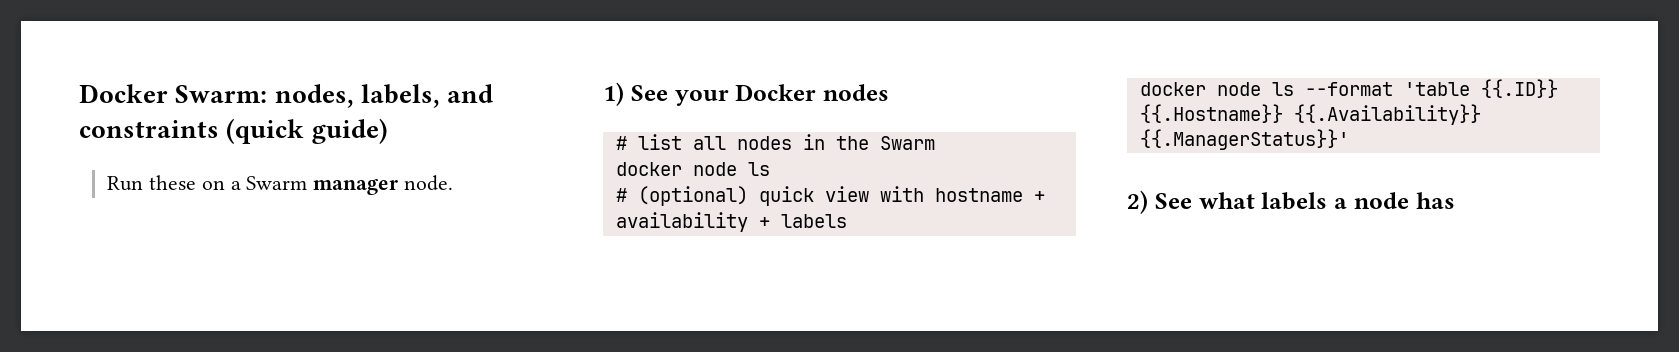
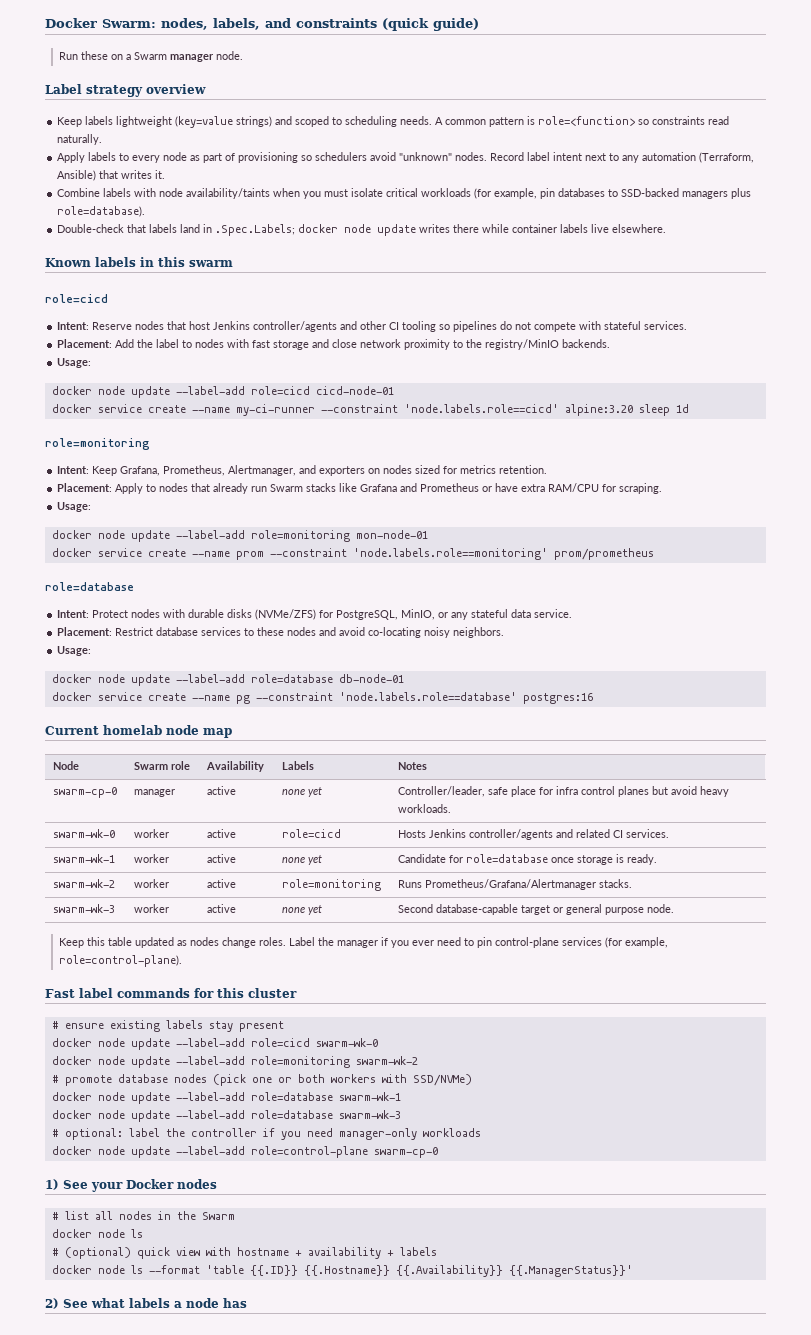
(454, 183) none -> [45,84,206,97] [57,116,730,128] [57,134,103,145] [57,152,755,163] [57,170,166,181] [57,188,752,199] [57,206,146,217] [57,224,667,236] [45,257,233,267] [45,294,108,303] [57,321,688,332] [57,339,611,350] [57,358,92,368] [51,386,394,398] [51,404,689,416] [45,438,150,450] [57,465,548,476] [57,483,663,494] [57,502,92,512] [51,530,428,542] [51,548,654,560] [45,582,134,591] [57,609,573,620] [57,627,505,638] [57,646,92,656] [51,674,404,686] [51,692,593,704] [45,725,232,738] [53,761,80,770] [134,761,191,770] [206,761,265,772] [282,761,315,770] [398,762,428,770] [53,787,118,798] [134,789,176,797] [207,786,237,795] [282,787,323,797] [398,786,730,797] [398,804,452,813] [53,829,116,838] [134,829,170,838] [207,829,237,838] [282,829,342,838] [398,829,670,840] [53,854,116,863] [134,854,170,863] [207,854,237,863] [282,855,323,865] [398,854,658,865] [53,879,116,888] [134,879,170,888] [207,879,237,888] [282,879,382,891] [398,879,633,890] [53,904,116,913] [134,904,170,913] [207,904,237,913] [282,905,323,915] [398,904,675,915] [58,937,668,948] [58,955,182,967] [45,988,297,998] [51,1020,284,1032] [51,1038,378,1050] [51,1056,418,1068] [51,1074,472,1086] [51,1092,401,1104] [51,1110,401,1122] [51,1128,481,1140] [51,1146,438,1158] // Label strategy overview // Keep labels lightweight (key=value strings) and scoped to scheduling needs. A common pattern is role=<function> so constraints read naturally. // Apply labels to every node as part of provisioning so schedulers avoid "unknown" nodes. Record label intent next to any automation (Terraform, Ansible) that writes it. // Combine labels with node availability/taints when you must isolate critical workloads (for example, pin databases to SSD-backed managers plus role=database). // Double-check that labels land in .Spec.Labels; docker node update writes there while container labels live elsewhere. // Known labels in this swarm // role=cicd // Intent: Reserve nodes that host Jenkins controller/agents and other CI tooling so pipelines do not compete with stateful services. // Placement: Add the label to nodes with fast storage and close network proximity to the registry/MinIO backends. // Usage: // docker node update --label-add role=cicd cicd-node-01 // docker service create --name my-ci-runner --constraint 'node.labels.role==cicd' alpine:3.20 sleep 1d // role=monitoring // Intent: Keep Grafana, Prometheus, Alertmanager, and exporters on nodes sized for metrics retention. // Placement: Apply to nodes that already run Swarm stacks like Grafana and Prometheus or have extra RAM/CPU for scraping. // Usage: // docker node update --label-add role=monitoring mon-node-01 // docker service create --name prom --constraint 'node.labels.role==monitoring' prom/prometheus // role=database // Intent: Protect nodes with durable disks (NVMe/ZFS) for PostgreSQL, MinIO, or any stateful data service. // Placement: Restrict database services to these nodes and avoid co-locating noisy neighbors. // Usage: // docker node update --label-add role=database db-node-01 // docker service create --name pg --constraint 'node.labels.role==database' postgres:16 // Current homelab node map // Node | Swarm role | Availability | Labels | Notes // swarm-cp-0 | manager | active | none yet | Controller/leader, safe place for infra control planes but avoid heavy workloads. // swarm-wk-0 | worker | active | role=cicd | Hosts Jenkins controller/agents and related CI services. // swarm-wk-1 | worker | active | none yet | Candidate for role=database once storage is ready. // swarm-wk-2 | worker | active | role=monitoring | Runs Prometheus/Grafana/Alertmanager stacks. // swarm-wk-3 | worker | active | none yet | Second database-capable target or general purpose node. // Keep this table updated as nodes change roles. Label the manager if you ever need to pin control-plane services (for example, role=control-plane). // Fast label commands for this cluster // # ensure existing labels stay present // docker node update --label-add role=cicd swarm-wk-0 // docker node update --label-add role=monitoring swarm-wk-2 // # promote database nodes (pick one or both workers with SSD/NVMe) // docker node update --label-add role=database swarm-wk-1 // docker node update --label-add role=database swarm-wk-3 // # optional: label the controller if you need manager-only workloads // docker node update --label-add role=control-plane swarm-cp-0

